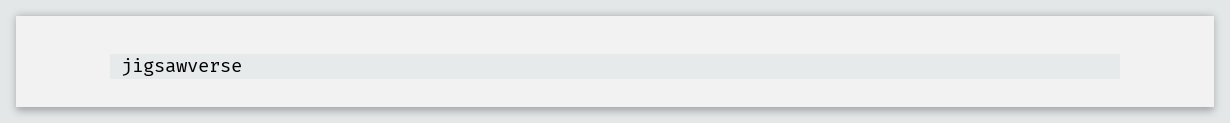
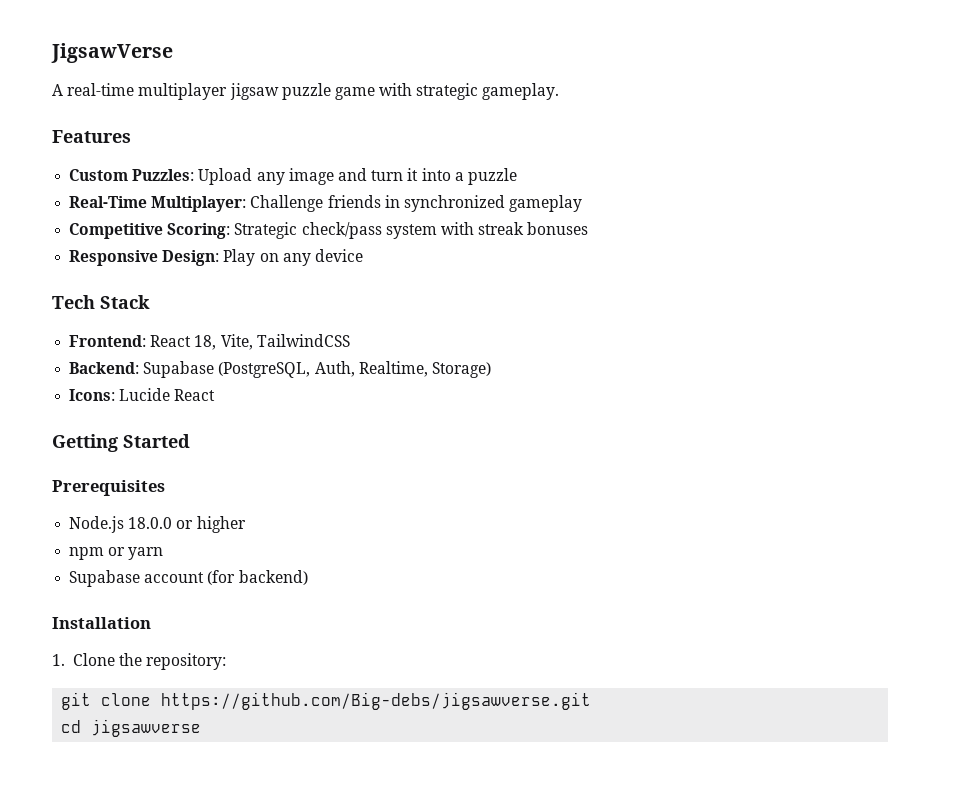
(121, 67) none -> [51,43,173,63] [52,83,560,100] [52,130,131,143] [69,168,517,185] [69,195,583,212] [69,222,589,239] [69,249,363,266] [52,295,150,309] [69,334,350,350] [69,361,491,378] [69,388,216,401] [52,434,190,452] [52,480,165,496] [69,516,246,533] [69,547,164,560] [69,570,308,587] [52,617,151,629] [52,653,227,670] [61,692,592,710] [61,720,82,733] JigsawVerse // A real-time multiplayer jigsaw puzzle game with strategic gameplay. // Features // Custom Puzzles: Upload any image and turn it into a puzzle // Real-Time Multiplayer: Challenge friends in synchronized gameplay // Competitive Scoring: Strategic check/pass system with streak bonuses // Responsive Design: Play on any device // Tech Stack // Frontend: React 18, Vite, TailwindCSS // Backend: Supabase (PostgreSQL, Auth, Realtime, Storage) // Icons: Lucide React // Getting Started // Prerequisites // Node.js 18.0.0 or higher // npm or yarn // Supabase account (for backend) // Installation // 1. Clone the repository: // git clone https://github.com/Big-debs/jigsawverse.git // cd

